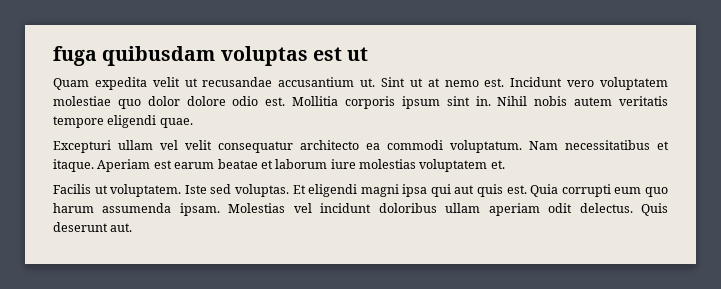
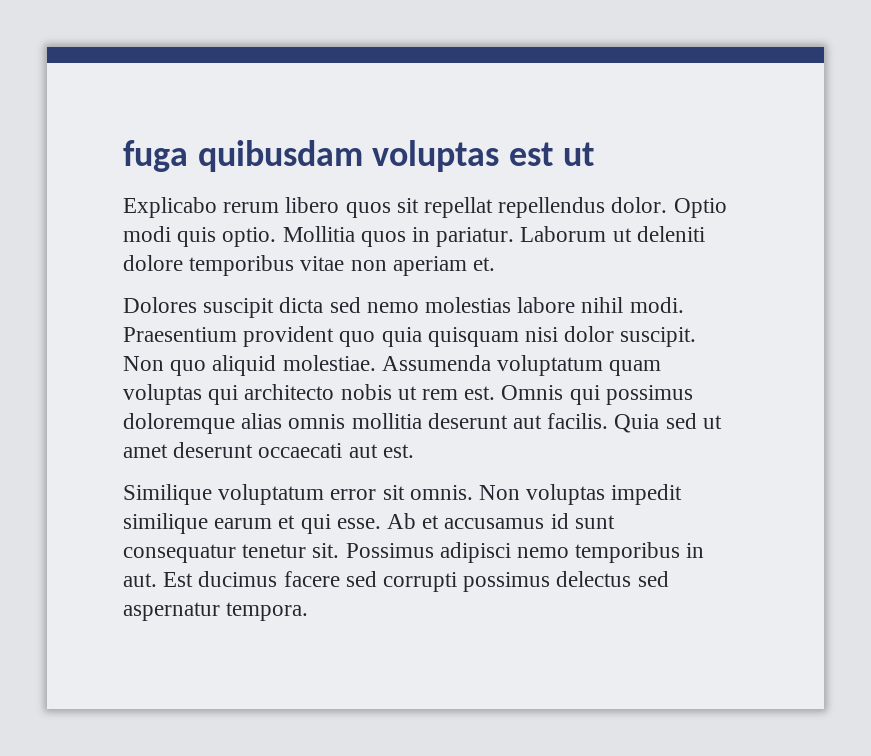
[53,77,668,90] [53,96,668,109] [53,115,193,128] [53,140,669,153] [53,159,505,172] [53,184,668,197] [53,203,668,216] [53,222,133,232] Quam expedita velit ut recusandae accusantium ut. Sint ut at nemo est. Incidunt vero voluptatem molestiae quo dolor dolore odio est. Mollitia corporis ipsum sint in. Nihil nobis autem veritatis tempore eligendi quae. // Excepturi ullam vel velit consequatur architecto ea commodi voluptatum. Nam necessitatibus et itaque. Aperiam est earum beatae et laborum iure molestias voluptatem et. // Facilis ut voluptatem. Iste sed voluptas. Et eligendi magni ipsa qui aut quis est. Quia corrupti eum quo harum assumenda ipsam. Molestias vel incidunt doloribus ullam aperiam odit delectus. Quis deserunt aut. -> [123,197,727,218] [123,226,705,247] [123,255,496,276] [123,297,684,318] [123,326,697,347] [123,355,662,376] [123,384,693,405] [123,413,722,434] [123,442,414,458] [123,484,683,505] [123,513,615,534] [123,542,705,563] [123,571,669,592] [123,602,309,621] Explicabo rerum libero quos sit repellat repellendus dolor. Optio modi quis optio. Mollitia quos in pariatur. Laborum ut deleniti dolore temporibus vitae non aperiam et. // Dolores suscipit dicta sed nemo molestias labore nihil modi. Praesentium provident quo quia quisquam nisi dolor suscipit. Non quo aliquid molestiae. Assumenda voluptatum quam voluptas qui architecto nobis ut rem est. Omnis qui possimus doloremque alias omnis mollitia deserunt aut facilis. Quia sed ut amet deserunt occaecati aut est. // Similique voluptatum error sit omnis. Non voluptas impedit similique earum et qui esse. Ab et accusamus id sunt consequatur tenetur sit. Possimus adipisci nemo temporibus in aut. Est ducimus facere sed corrupti possimus delectus sed aspernatur tempora.

